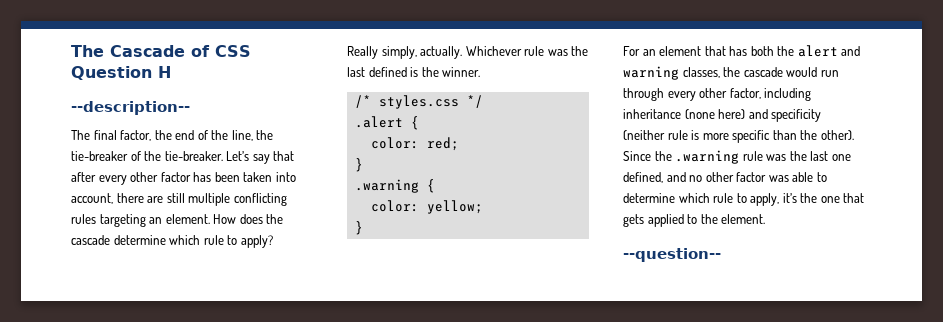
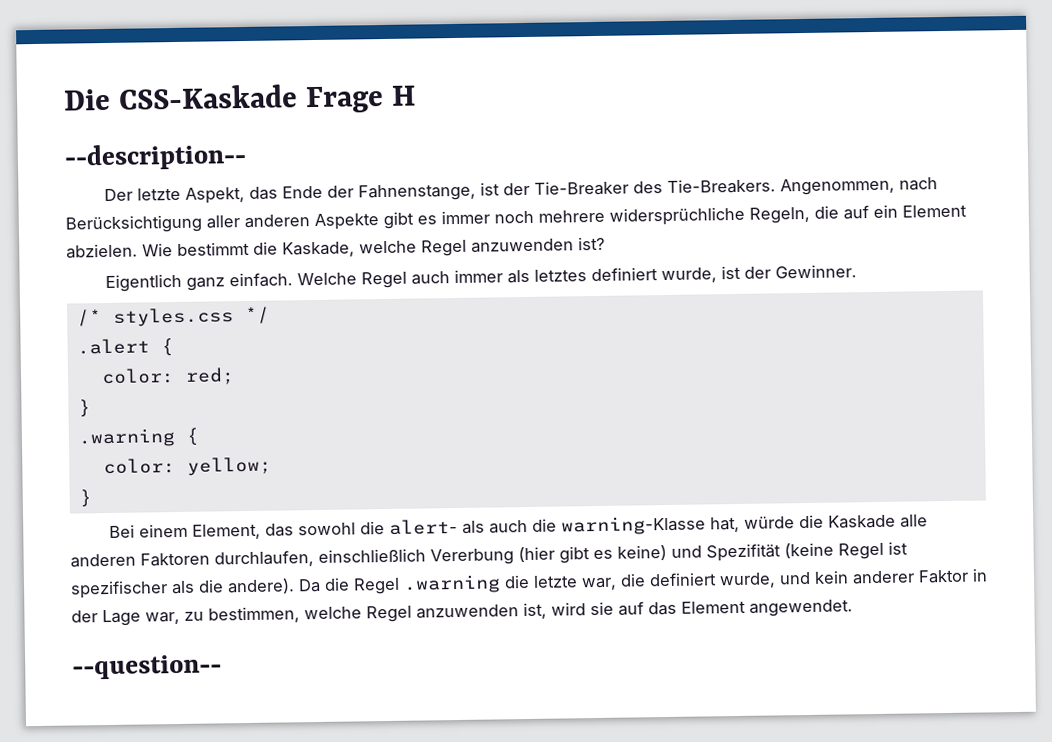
[71,45,251,57] [71,66,171,80] [71,101,190,115] [71,130,274,141] [71,151,295,164] [71,172,296,185] [71,193,287,206] [71,214,284,227] [71,235,273,248] [347,46,589,59] [347,67,481,77] The Cascade of CSS Question H // --description-- // The final factor, the end of the line, the tie-breaker of the tie-breaker. Let’s say that after every other factor has been taken into account, there are still multiple conflicting rules targeting an element. How does the cascade determine which rule to apply? // Really simply, actually. Whichever rule was the last defined is the winner. -> [63,84,417,114] [64,142,247,171] [103,177,938,204] [65,204,967,234] [66,236,605,259] [104,264,857,293] Die CSS-Kaskade Frage H // --description-- // Der letzte Aspekt, das Ende der Fahnenstange, ist der Tie-Breaker des Tie-Breakers. Angenommen, nach Berücksichtigung aller anderen Aspekte gibt es immer noch mehrere widersprüchliche Regeln, die auf ein Element abzielen. Wie bestimmt die Kaskade, welche Regel anzuwenden ist? // Eigentlich ganz einfach. Welche Regel auch immer als letztes definiert wurde, ist der Gewinner.
[623,45,861,57] [623,66,839,80] [623,88,812,101] [623,109,822,122] [623,130,854,143] [623,150,851,164] [623,172,827,183] [623,193,865,206] [623,214,766,227] For an element that has both the alert and warning classes, the cascade would run through every other factor, including inheritance (none here) and specificity (neither rule is more specific than the other). Since the .warning rule was the last one defined, and no other factor was able to determine which rule to apply, it’s the one that gets applied to the element. -> [108,514,928,540] [70,541,908,568] [70,568,988,599] [71,599,853,627] Bei einem Element, das sowohl die alert- als auch die warning-Klasse hat, würde die Kaskade alle anderen Faktoren durchlaufen, einschließlich Vererbung (hier gibt es keine) und Spezifität (keine Regel ist spezifischer als die andere). Da die Regel .warning die letzte war, die definiert wurde, und kein anderer Faktor in der Lage war, zu bestimmen, welche Regel anzuwenden ist, wird sie auf das Element angewendet.

